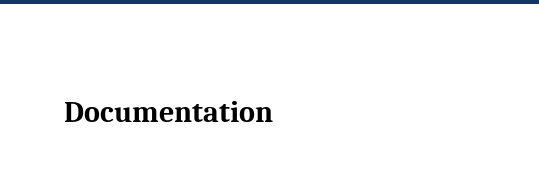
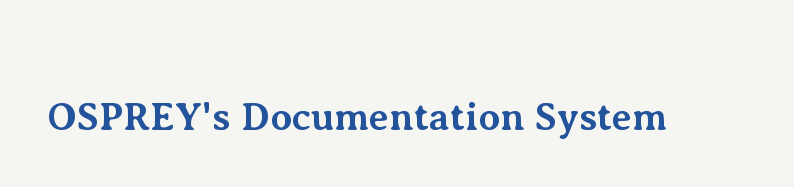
[64,101,273,122] Documentation -> [47,102,668,139] OSPREY's Documentation System

